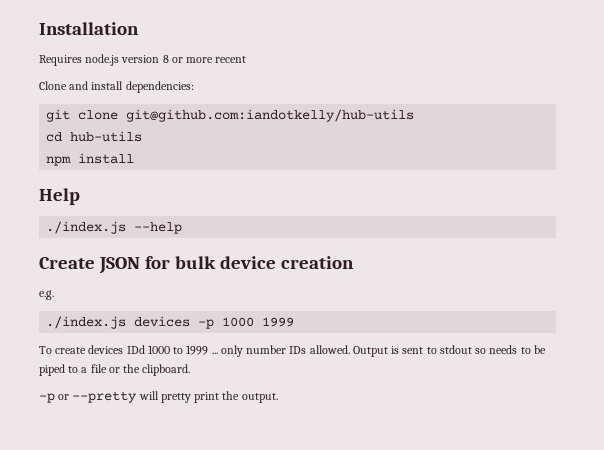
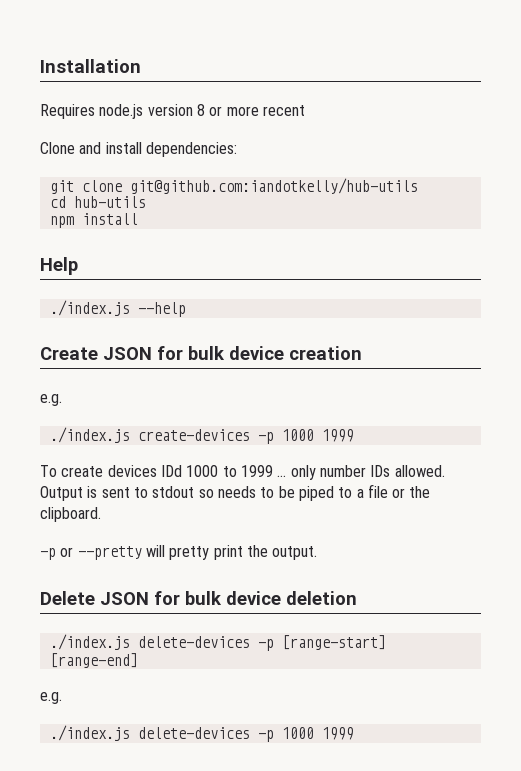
[134,316,191,327] devices -> [137,429,250,441] create-devices
(278, 398) none -> [40,591,357,605] [49,634,386,651] [49,653,138,668] [40,692,62,704] [49,725,354,742] // Delete JSON for bulk device deletion // ./index.js delete-devices -p [range-start] [range-end] // e.g. // ./index.js delete-devices -p 1000 1999

